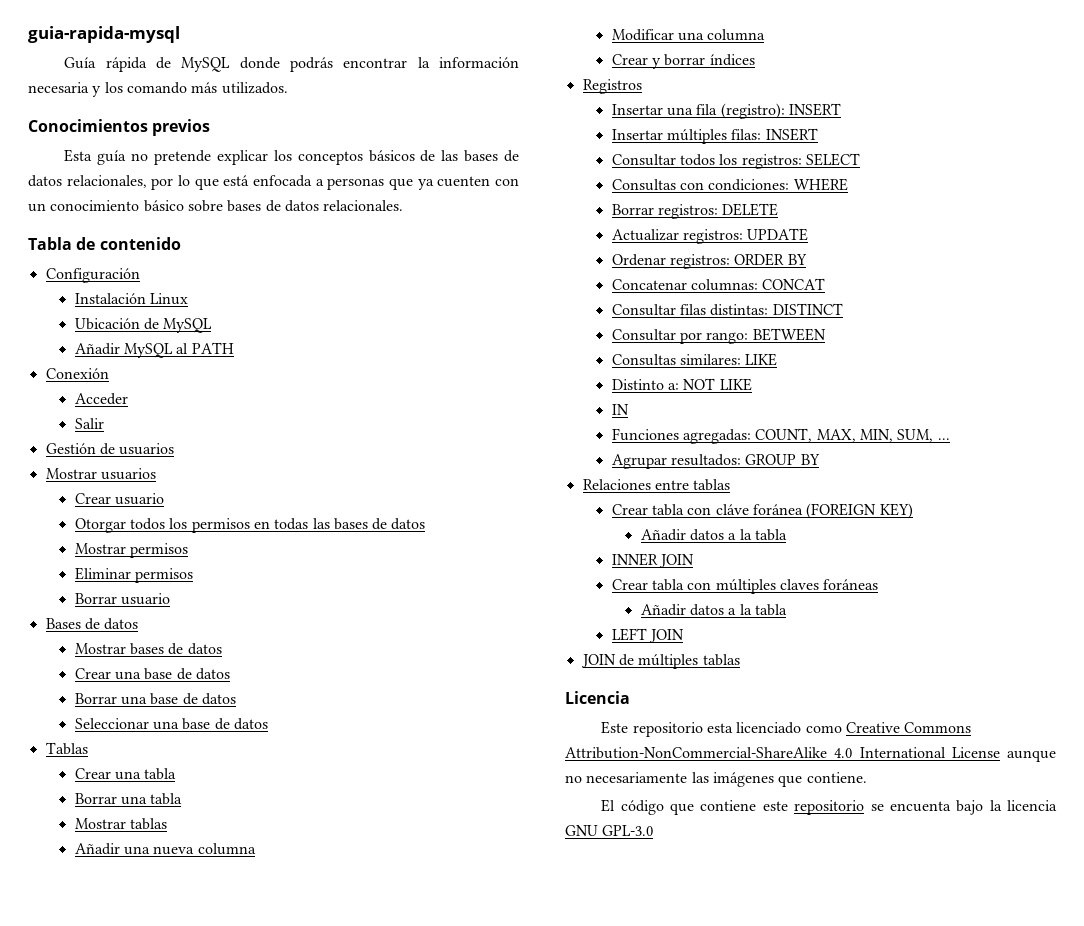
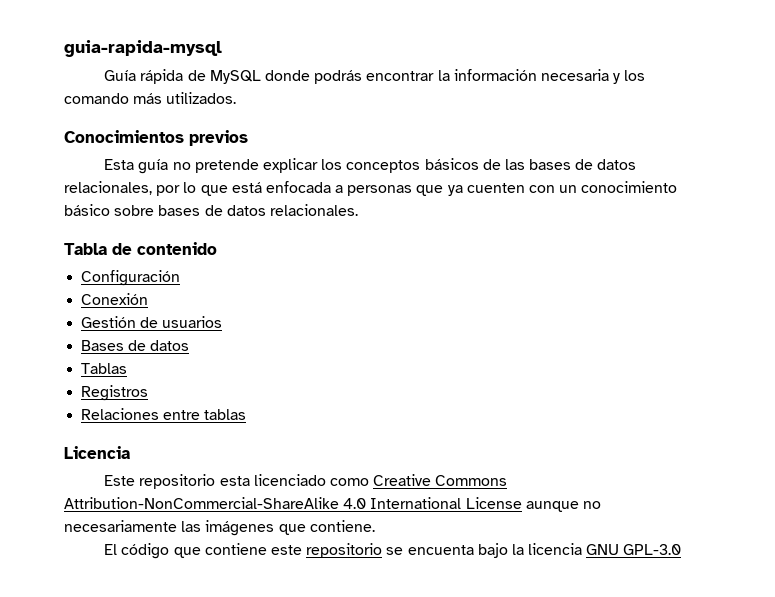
[74,293,188,305] [74,318,213,333] [74,342,234,358] // Instalación Linux // Ubicación de MySQL // Añadir MySQL al PATH -> (181, 278) none
[74,393,128,405] [74,418,104,429] // Acceder // Salir -> (149, 299) none
[45,468,156,480] [74,493,164,505] [74,518,426,533] [74,543,188,558] [74,567,193,583] [74,593,170,605] [45,618,139,630] [74,643,222,655] [74,668,230,680] [74,693,236,705] [74,718,268,730] [45,742,88,755] [74,768,177,780] [74,793,183,805] [74,818,167,830] [74,843,256,855] [611,29,766,41] [611,54,755,69] [582,79,642,94] [611,103,841,119] [611,128,818,144] [611,153,860,169] [611,178,848,191] [611,203,779,219] [611,228,809,244] [611,253,807,269] [611,278,826,291] [611,303,843,316] [611,328,826,344] [611,353,778,366] [611,378,752,391] [611,404,629,415] [611,428,950,444] [611,454,820,469] [582,479,731,491] [611,503,913,519] [640,529,787,541] [611,553,694,568] [611,579,879,594] [640,604,787,616] [611,628,684,643] [580,654,699,669] Mostrar usuarios // Crear usuario // Otorgar todos los permisos en todas las bases de datos // Mostrar permisos // Eliminar permisos // Borrar usuario // Bases de datos // Mostrar bases de datos // Crear una base de datos // Borrar una base de datos // Seleccionar una base de datos // Tablas // Crear una tabla // Borrar una tabla // Mostrar tablas // Añadir una nueva columna // Modificar una columna // Crear y borrar índices // Registros // Insertar una fila (registro): INSERT // Insertar múltiples filas: INSERT // Consultar todos los registros: SELECT // Consultas con condiciones: WHERE // Borrar registros: DELETE // Actualizar registros: UPDATE // Ordenar registros: ORDER BY // Concatenar columnas: CONCAT // Consultar filas distintas: DISTINCT // Consultar por rango: BETWEEN // Consultas similares: LIKE // Distinto a: NOT LIKE // IN // Funciones agregadas: COUNT, MAX, MIN, SUM, ... // Agrupar resultados: GROUP BY // Relaciones entre tablas // Crear tabla con cláve foránea (FOREIGN KEY) // Añadir datos a la tabla // INNER JOIN // Crear tabla con múltiples claves foráneas // Añadir datos a la tabla // LEFT JOIN // JOIN de múltiples -> [81,340,190,351] [81,363,128,374] [81,385,149,401] [81,408,201,420] Bases de datos // Tablas // Registros // Relaciones entre

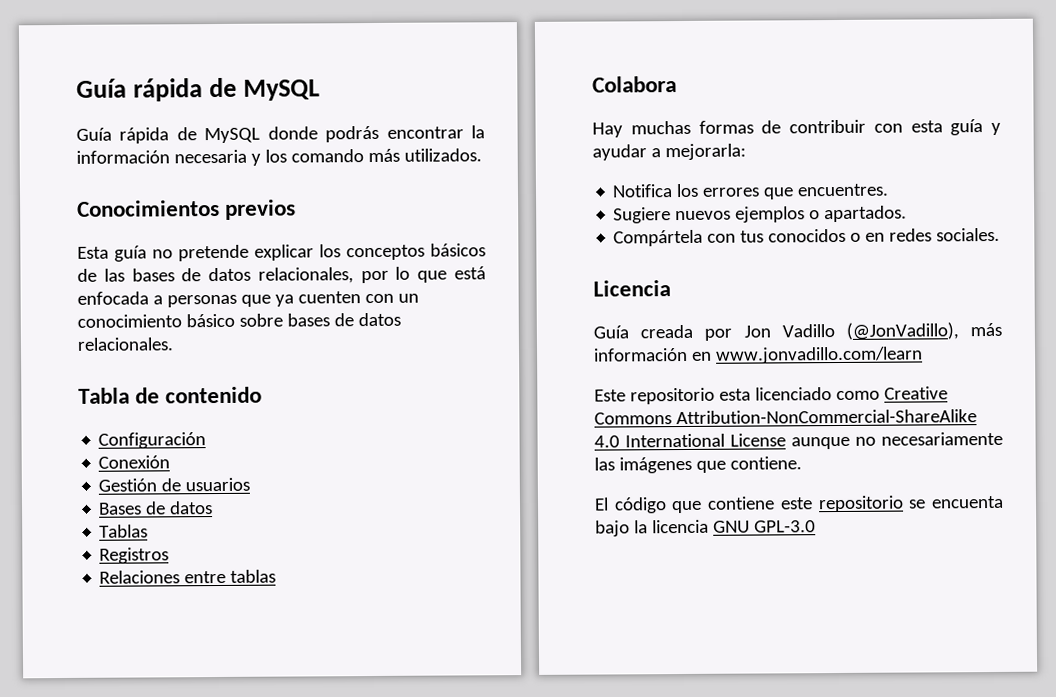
[64,40,222,57] guia-rapida-mysql -> [76,77,321,102] Guía rápida de MySQL
[64,446,130,459] Licencia -> [592,76,677,93] [592,119,1001,138] [592,143,746,161] [612,183,890,200] [613,205,908,224] [613,227,1001,247] [593,280,671,297] [593,322,1002,341] [594,346,923,364] Colabora // Hay muchas formas de contribuir con esta guía y ayudar a mejorarla: // Notifica los errores que encuentres. // Sugiere nuevos ejemplos o apartados. // Compártela con tus conocidos o en redes sociales. // Licencia // Guía creada por Jon Vadillo (@JonVadillo), más información en www.jonvadillo.com/learn

